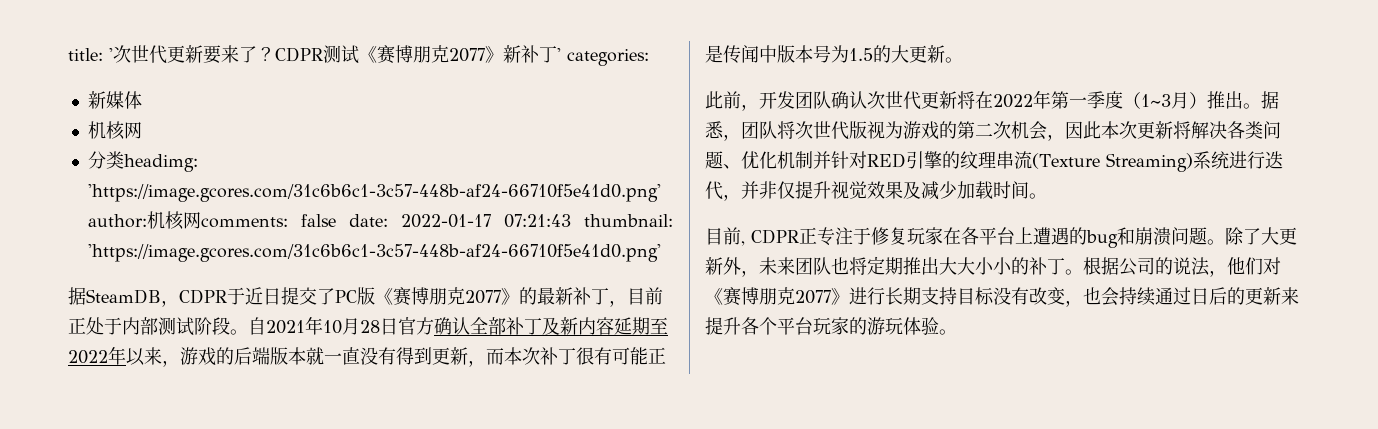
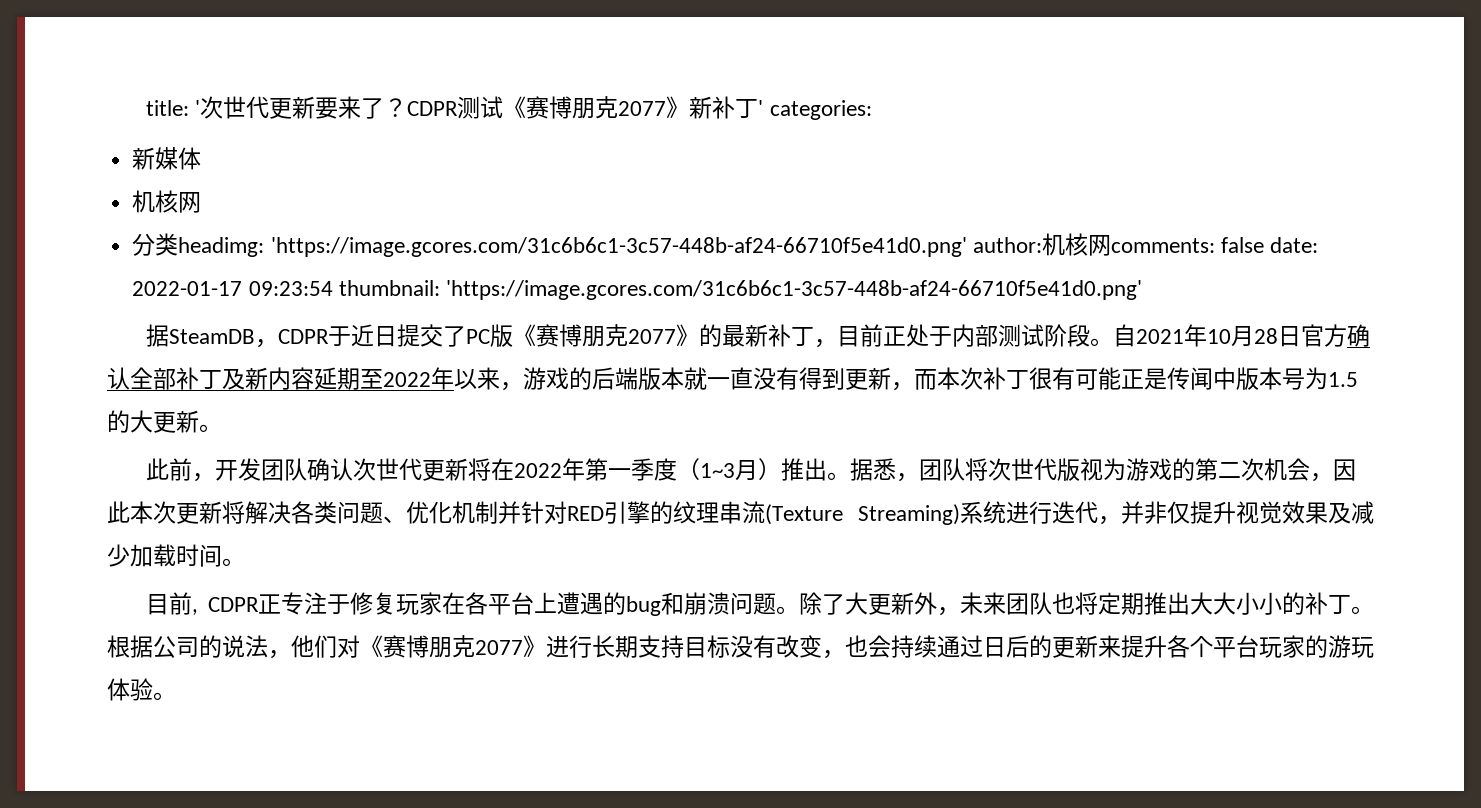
[503,214,571,228] 07:21:43 -> [248,281,333,296] 09:23:54

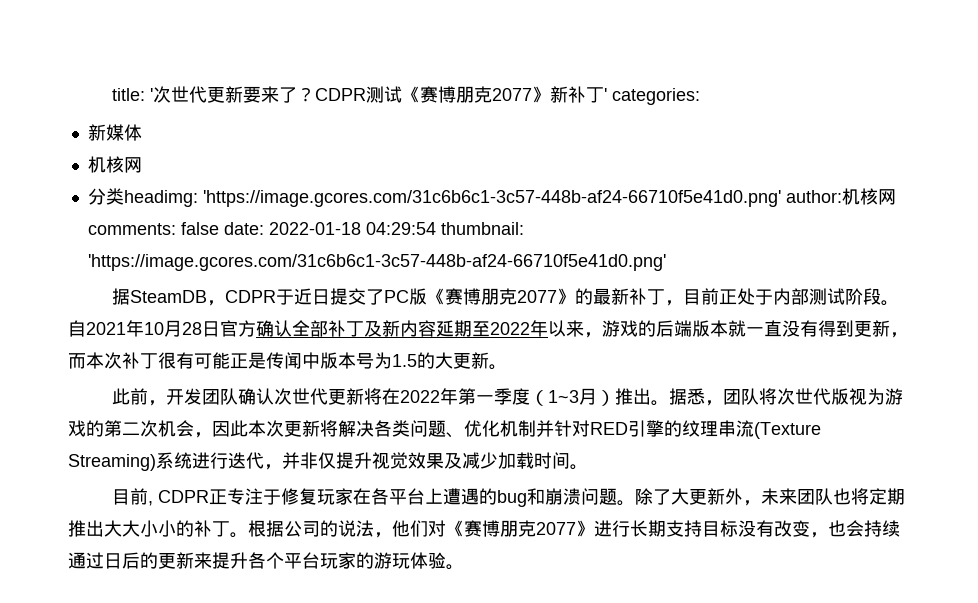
[132,281,333,296] 2022-01-17 09:23:54 -> [268,222,436,235] 2022-01-18 04:29:54

